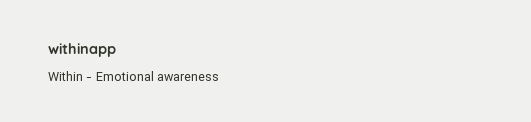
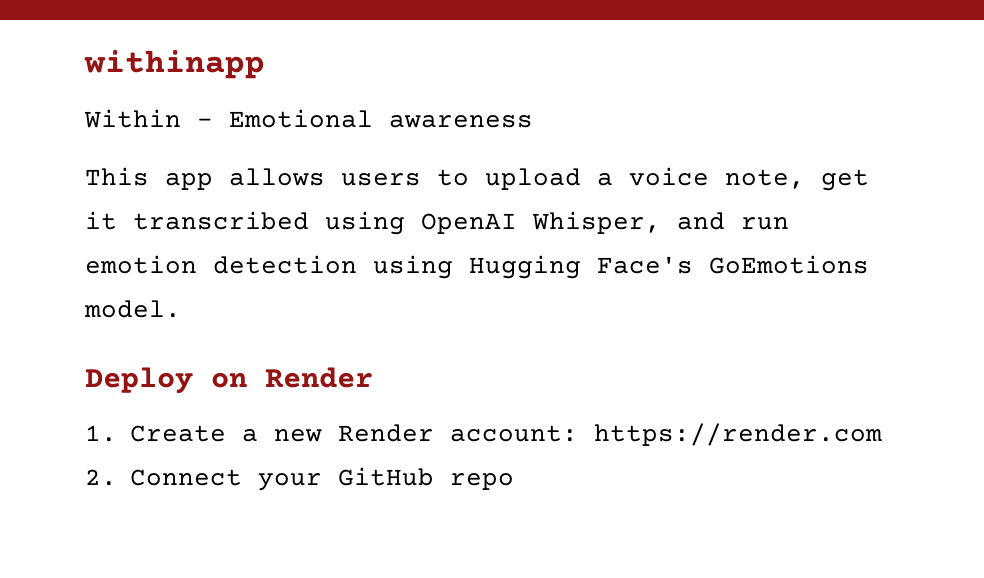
(220, 77) none -> [85,167,869,191] [85,211,789,235] [85,255,869,279] [84,300,181,318] [85,367,373,394] [85,423,882,446] [85,467,514,491] // This app allows users to upload a voice note, get it transcribed using OpenAI Whisper, and run emotion detection using Hugging Face's GoEmotions model. // Deploy on Render // 1. Create a new Render account: https://render.com // 2. Connect your GitHub repo

